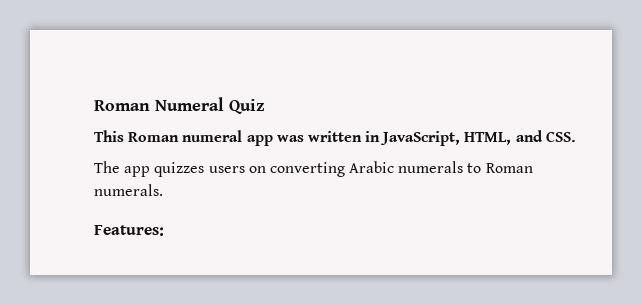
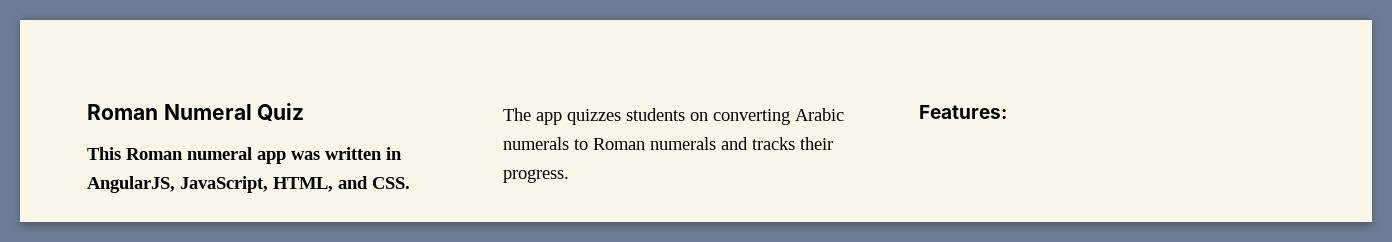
(381, 136) none -> [87,176,175,193] AngularJS,
[208,166,245,173] users -> [626,108,685,121] students
[94,184,163,196] numerals. -> [650,137,833,150] [503,169,569,183] numerals and tracks their progress.

